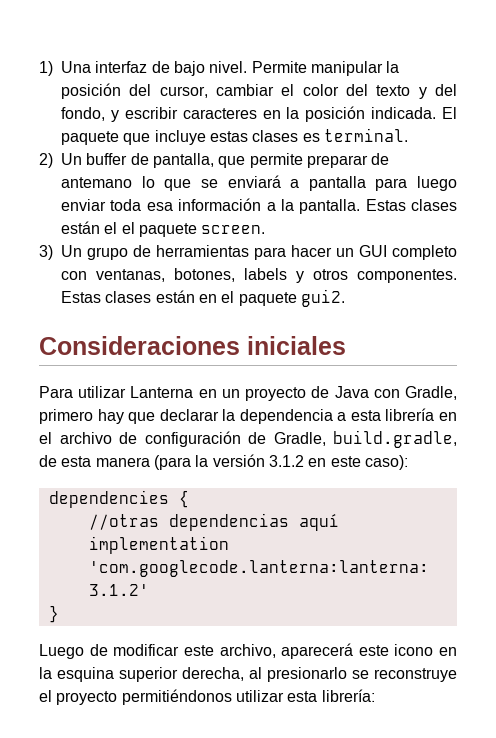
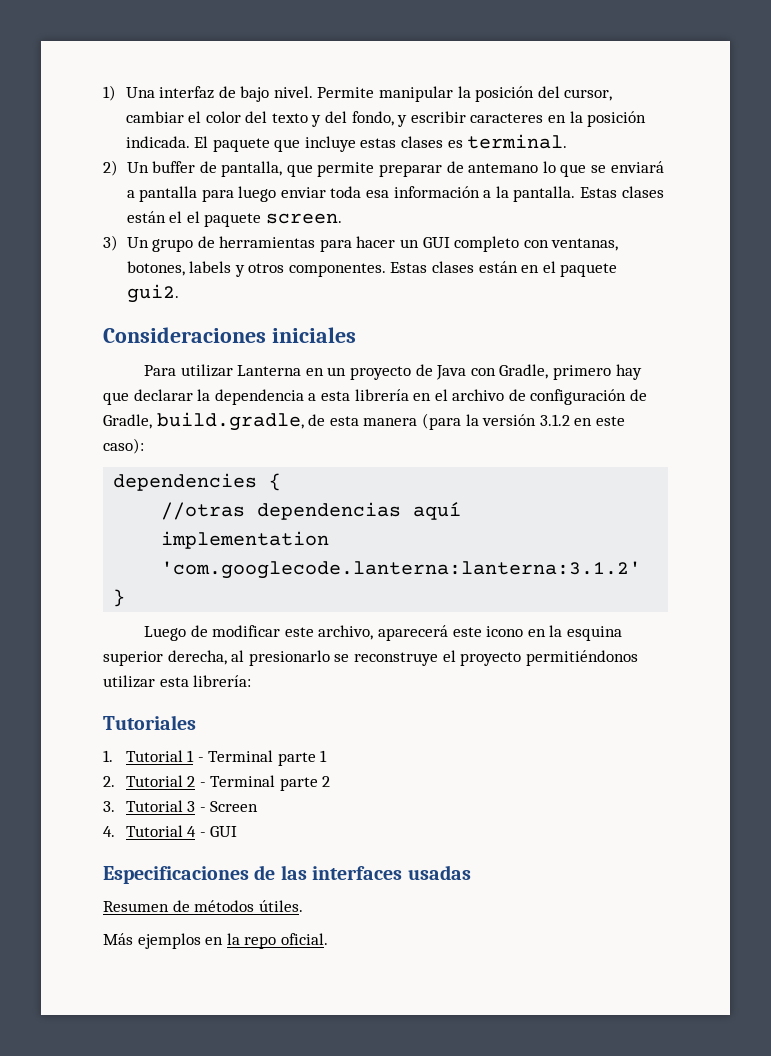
(375, 695) none -> [103,715,196,730] [103,750,328,766] [103,775,331,791] [103,800,259,812] [103,825,238,837] [103,865,471,884] [103,900,303,912] [103,933,328,949] // Tutoriales // 1. Tutorial 1 - Terminal parte 1 // 2. Tutorial 2 - Terminal parte 2 // 3. Tutorial 3 - Screen // 4. Tutorial 4 - GUI // Especificaciones de las interfaces usadas // Resumen de métodos útiles. // Más ejemplos en la repo oficial.

